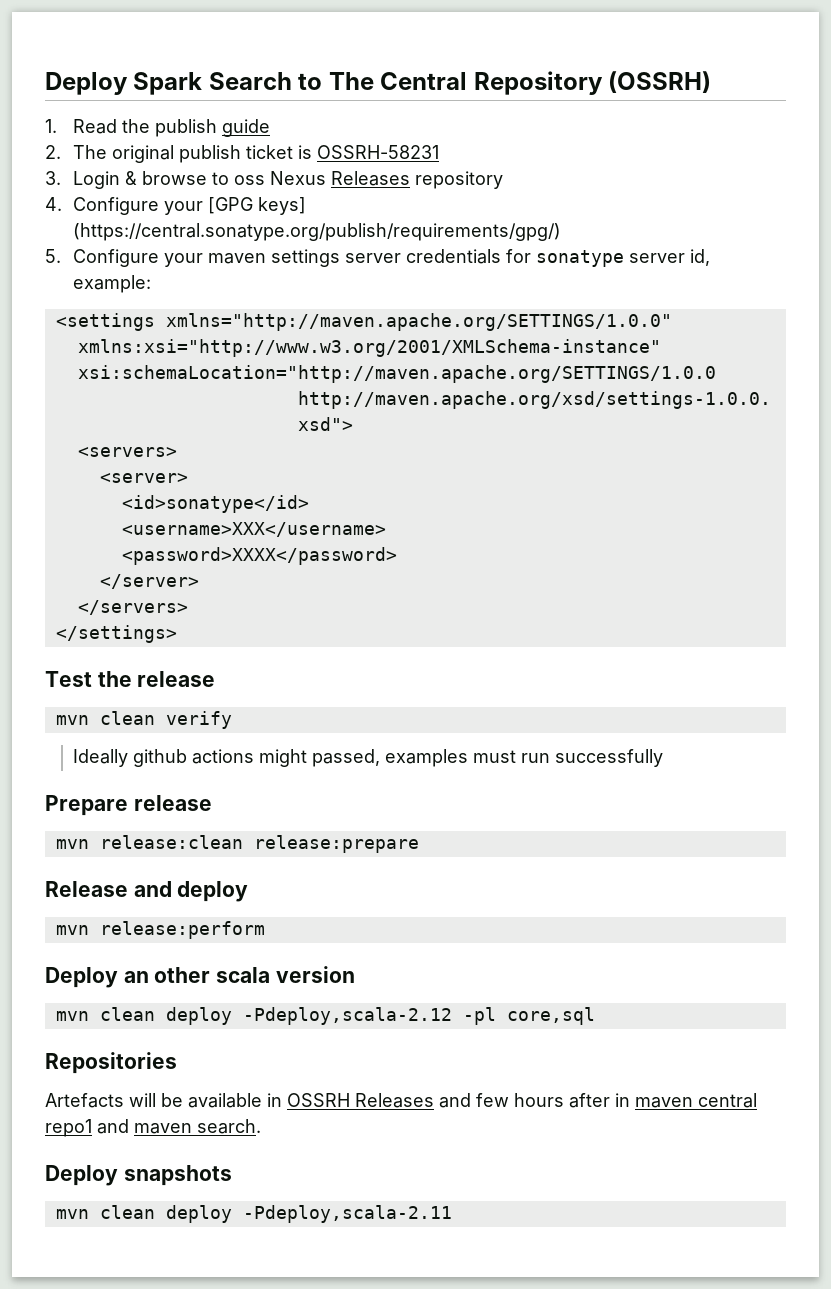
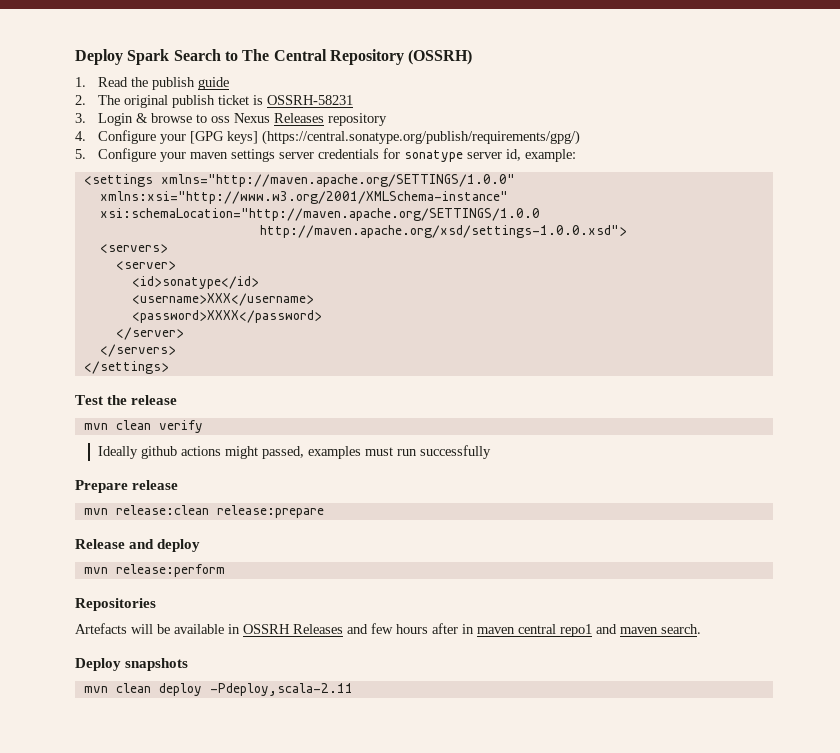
[45,966,355,988] [55,1007,595,1025] // Deploy an other scala version // mvn clean deploy -Pdeploy,scala-2.12 -pl core,sql -> (225, 570) none

